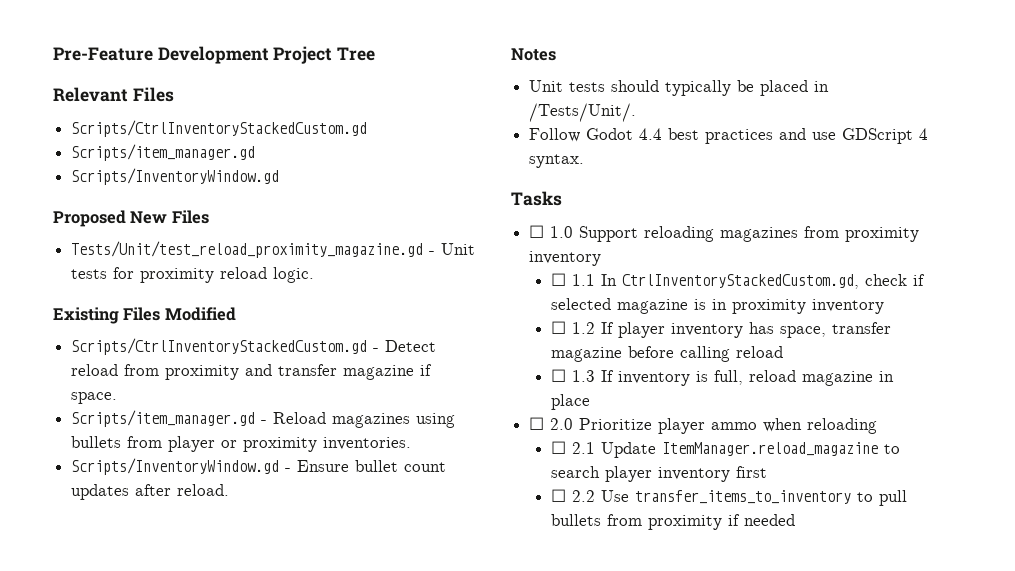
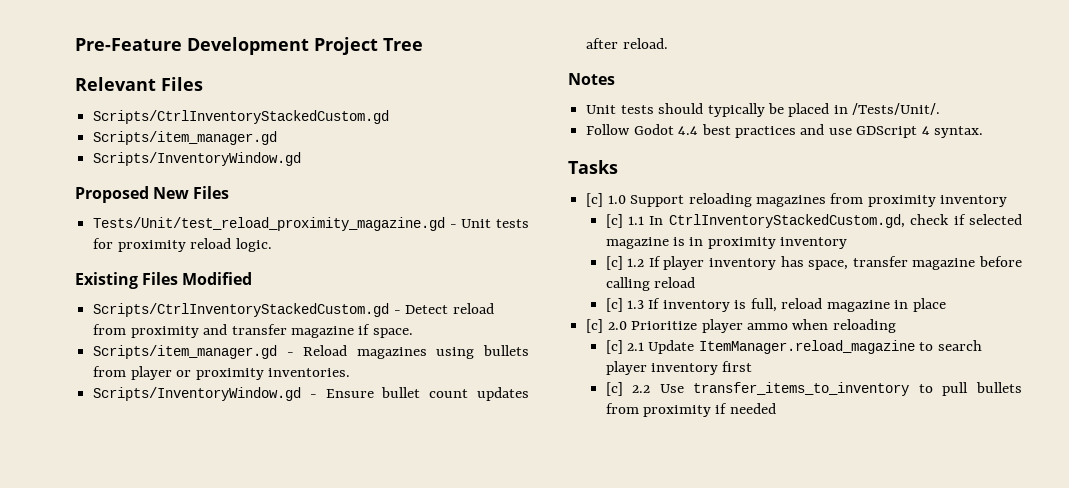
[529,225,545,238] ☐ -> [586,193,604,207] [c]
[550,273,566,286] ☐ -> [605,214,623,228] [c]
[550,321,566,334] ☐ -> [605,256,623,270] [c]
[550,369,566,382] ☐ -> [605,298,623,312] [c]
[529,417,545,430] ☐ -> [586,319,604,333] [c]
[550,441,566,454] ☐ -> [605,340,623,354] [c]
[550,489,566,502] ☐ -> [605,382,623,396] [c]

